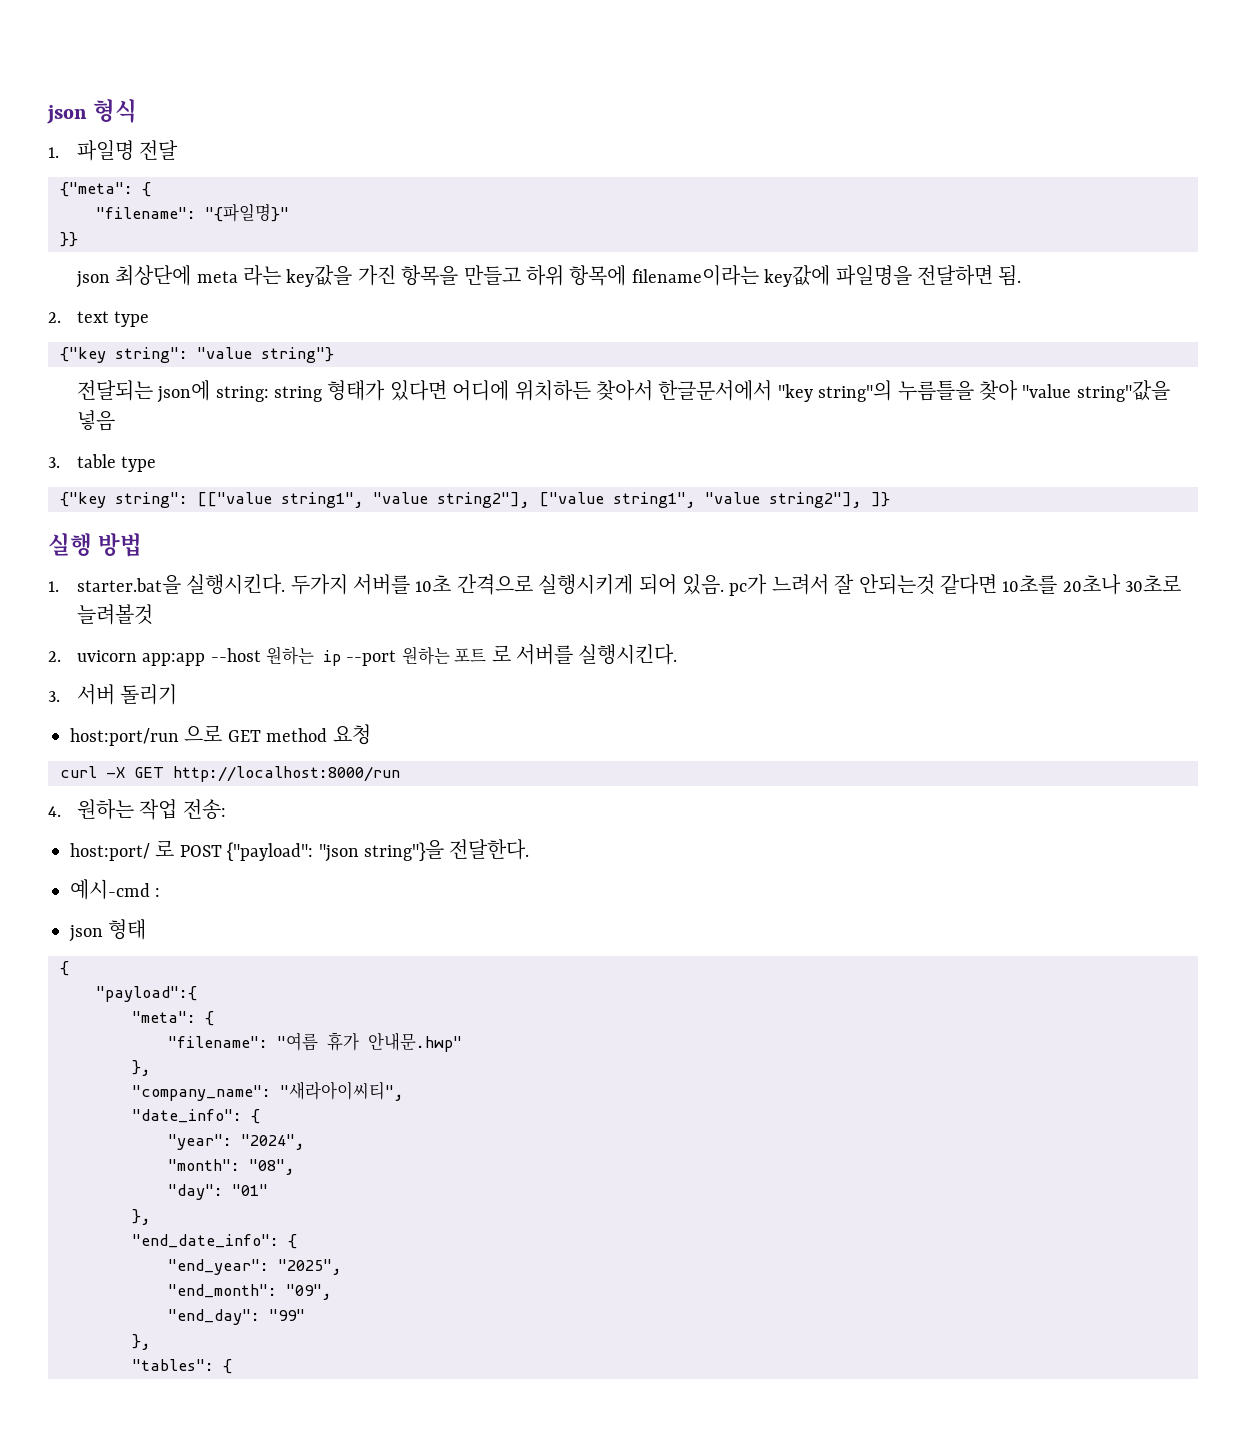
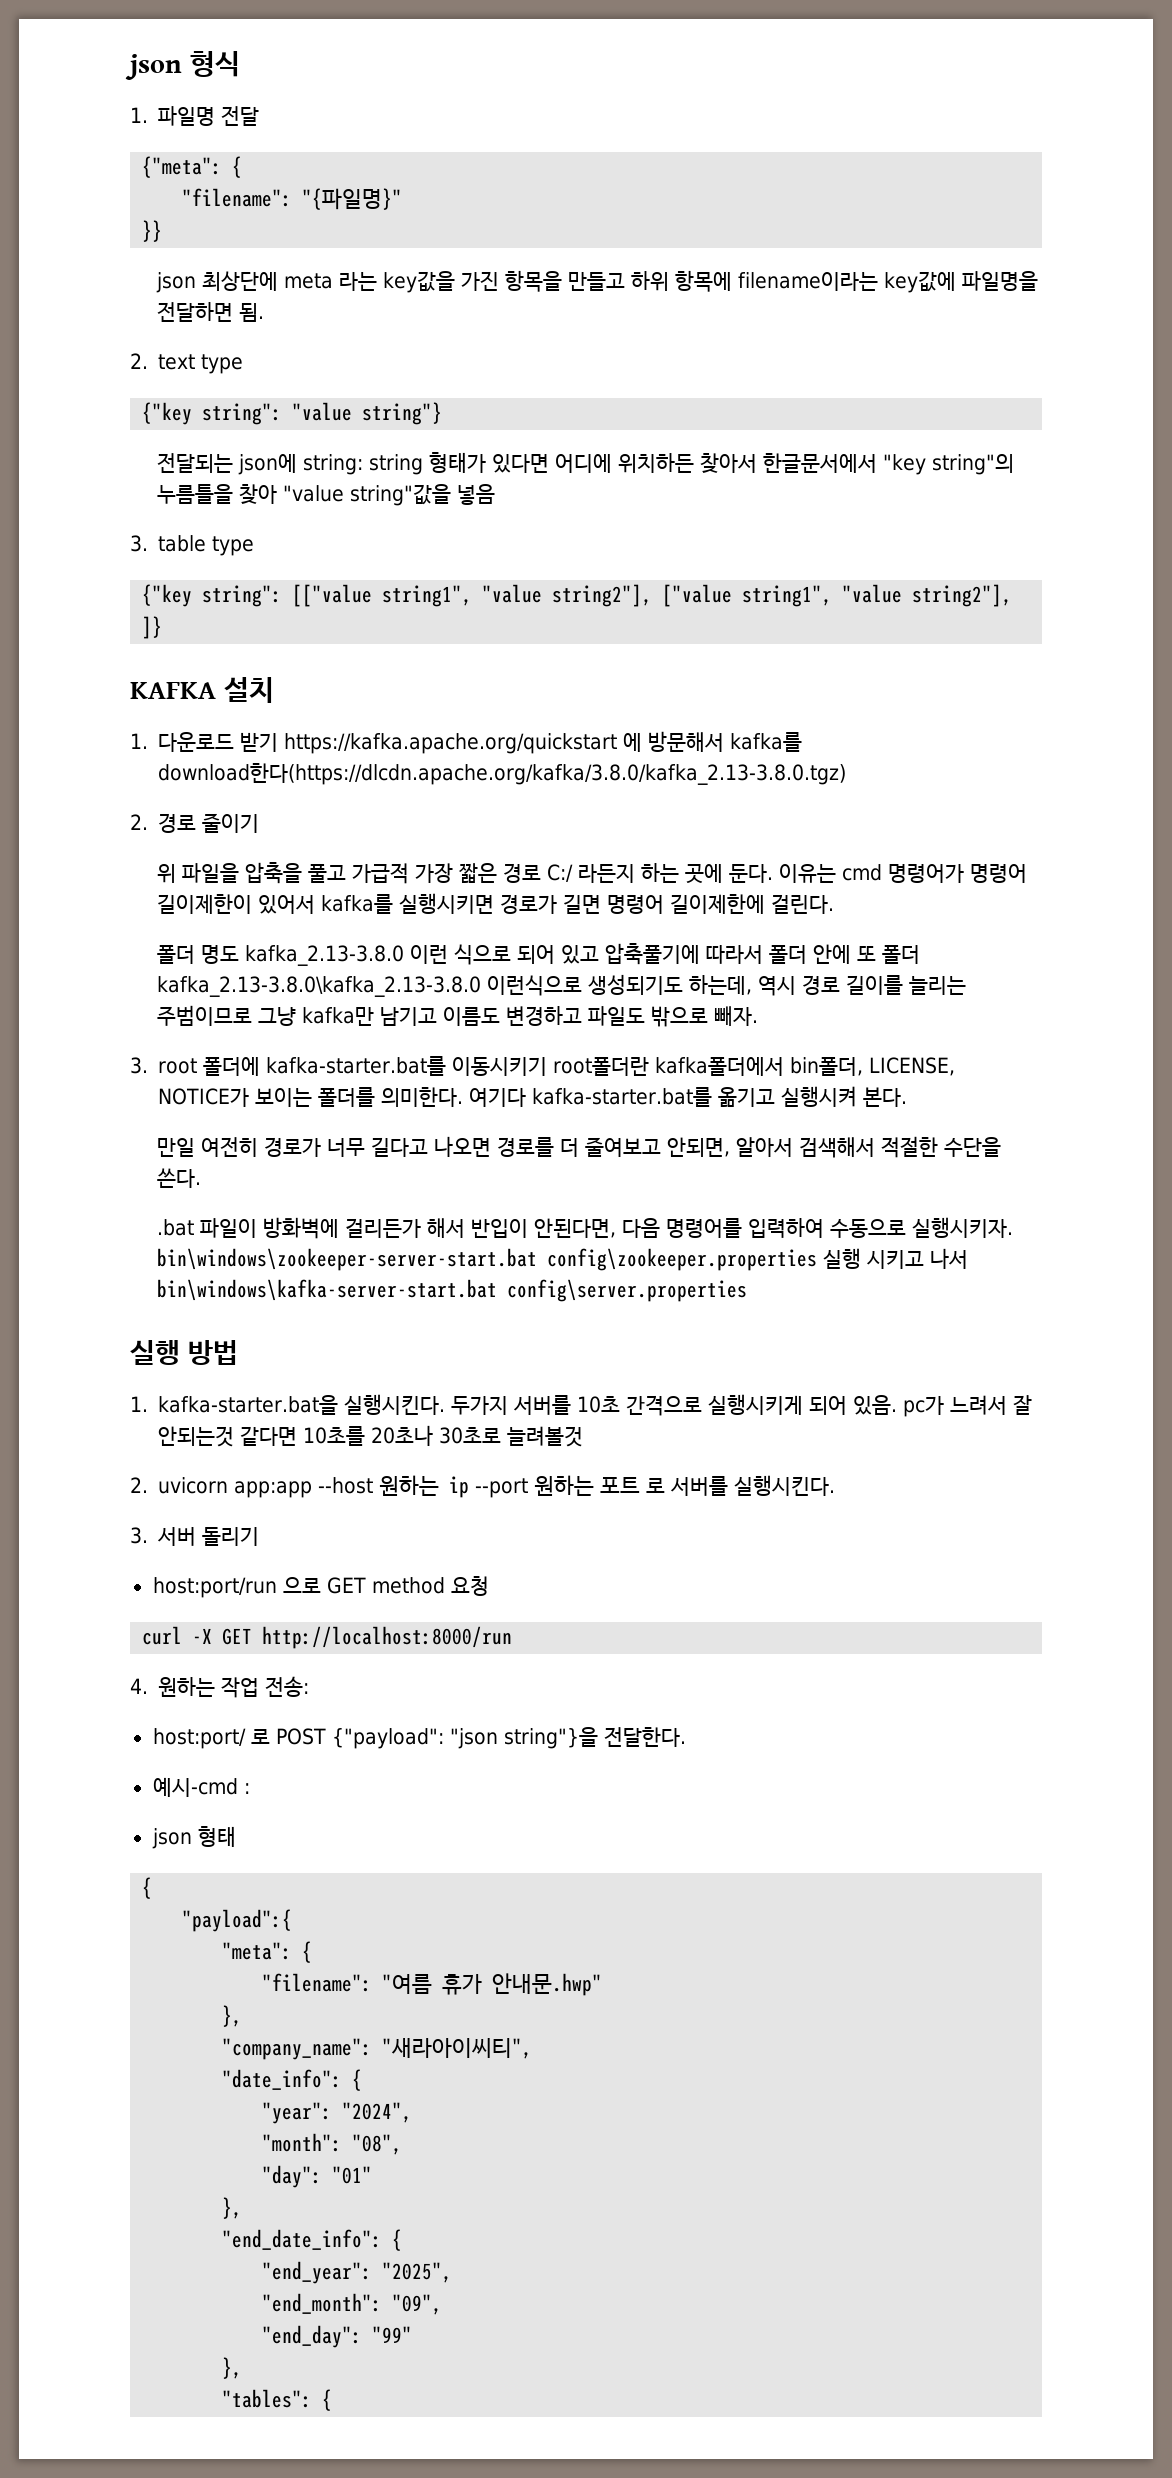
(890, 499) none -> [130,677,274,703] [130,731,803,754] [158,763,847,785] [130,813,260,833] [156,862,1027,884] [156,893,834,914] [156,943,920,966] [156,974,966,997] [156,1005,758,1027] [130,1056,956,1076] [158,1086,908,1107] [156,1136,1001,1158] [156,1168,201,1188] [156,1217,1013,1239] [156,1248,968,1271] [156,1279,747,1302] // KAFKA 설치 // 1. 다운로드 받기 https://kafka.apache.org/quickstart 에 방문해서 kafka를 download한다(https://dlcdn.apache.org/kafka/3.8.0/kafka_2.13-3.8.0.tgz) // 2. 경로 줄이기 // 위 파일을 압축을 풀고 가급적 가장 짧은 경로 C:/ 라든지 하는 곳에 둔다. 이유는 cmd 명령어가 명령어 길이제한이 있어서 kafka를 실행시키면 경로가 길면 명령어 길이제한에 걸린다. // 폴더 명도 kafka_2.13-3.8.0 이런 식으로 되어 있고 압축풀기에 따라서 폴더 안에 또 폴더 kafka_2.13-3.8.0\kafka_2.13-3.8.0 이런식으로 생성되기도 하는데, 역시 경로 길이를 늘리는 주범이므로 그냥 kafka만 남기고 이름도 변경하고 파일도 밖으로 빼자. // 3. root 폴더에 kafka-starter.bat를 이동시키기 root폴더란 kafka폴더에서 bin폴더, LICENSE, NOTICE가 보이는 폴더를 의미한다. 여기다 kafka-starter.bat를 옮기고 실행시켜 본다. // 만일 여전히 경로가 너무 길다고 나오면 경로를 더 줄여보고 안되면, 알아서 검색해서 적절한 수단을 쓴다. // .bat 파일이 방화벽에 걸리든가 해서 반입이 안된다면, 다음 명령어를 입력하여 수동으로 실행시키자. bin\windows\zookeeper-server-start.bat config\zookeeper.properties 실행 시키고 나서 bin\windows\kafka-server-start.bat config\server.properties
[76,575,181,594] starter.bat을 -> [158,1395,339,1415] kafka-starter.bat을

